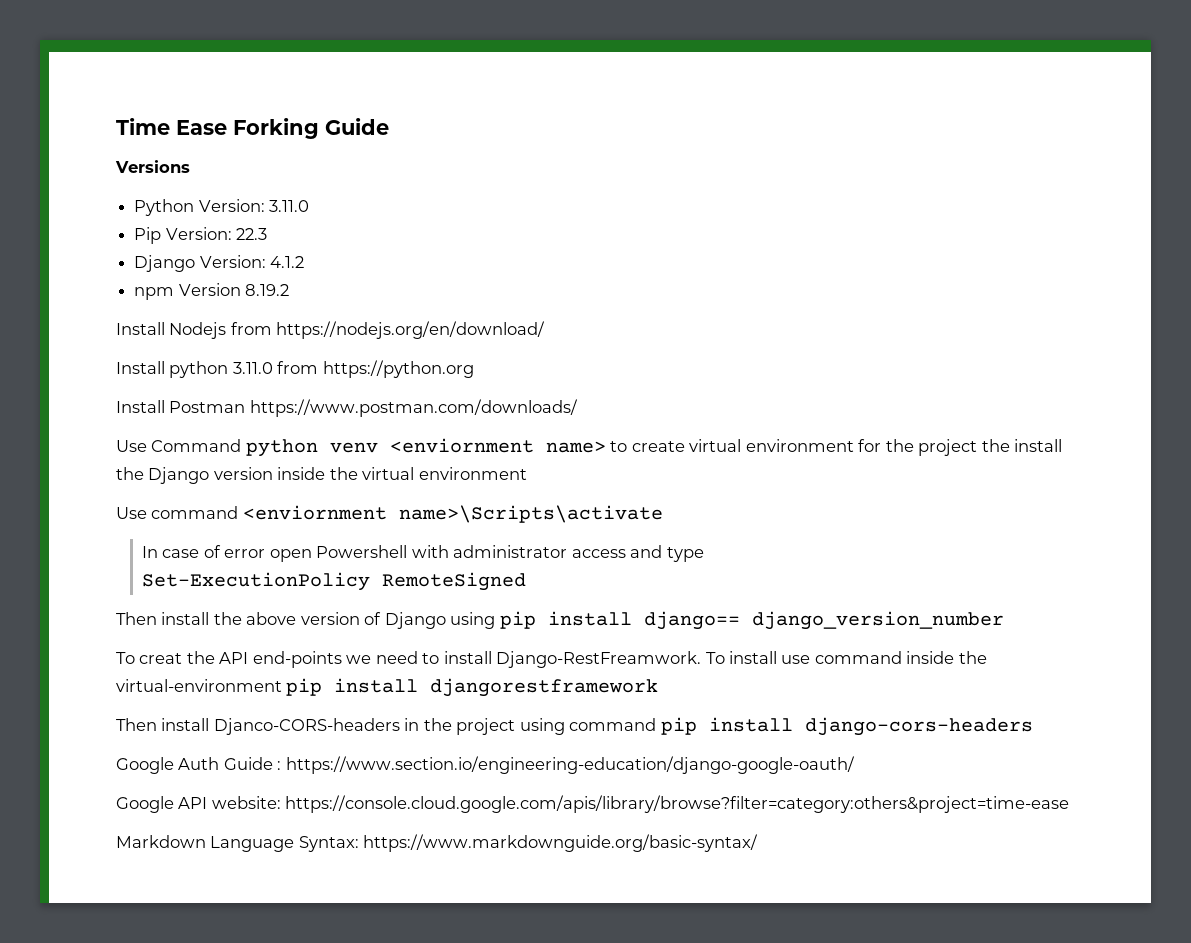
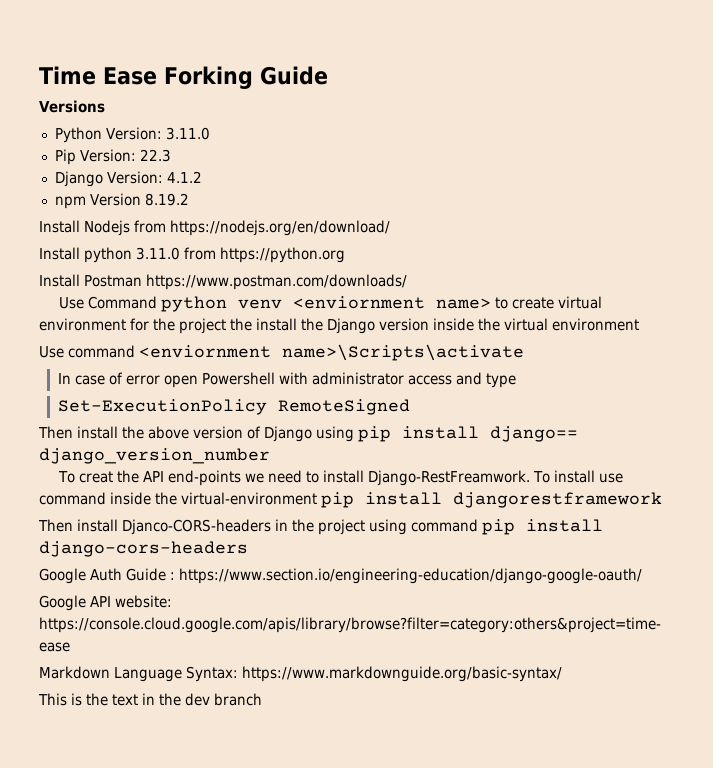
(759, 843) none -> [38,693,262,706] // This is the text in the dev branch

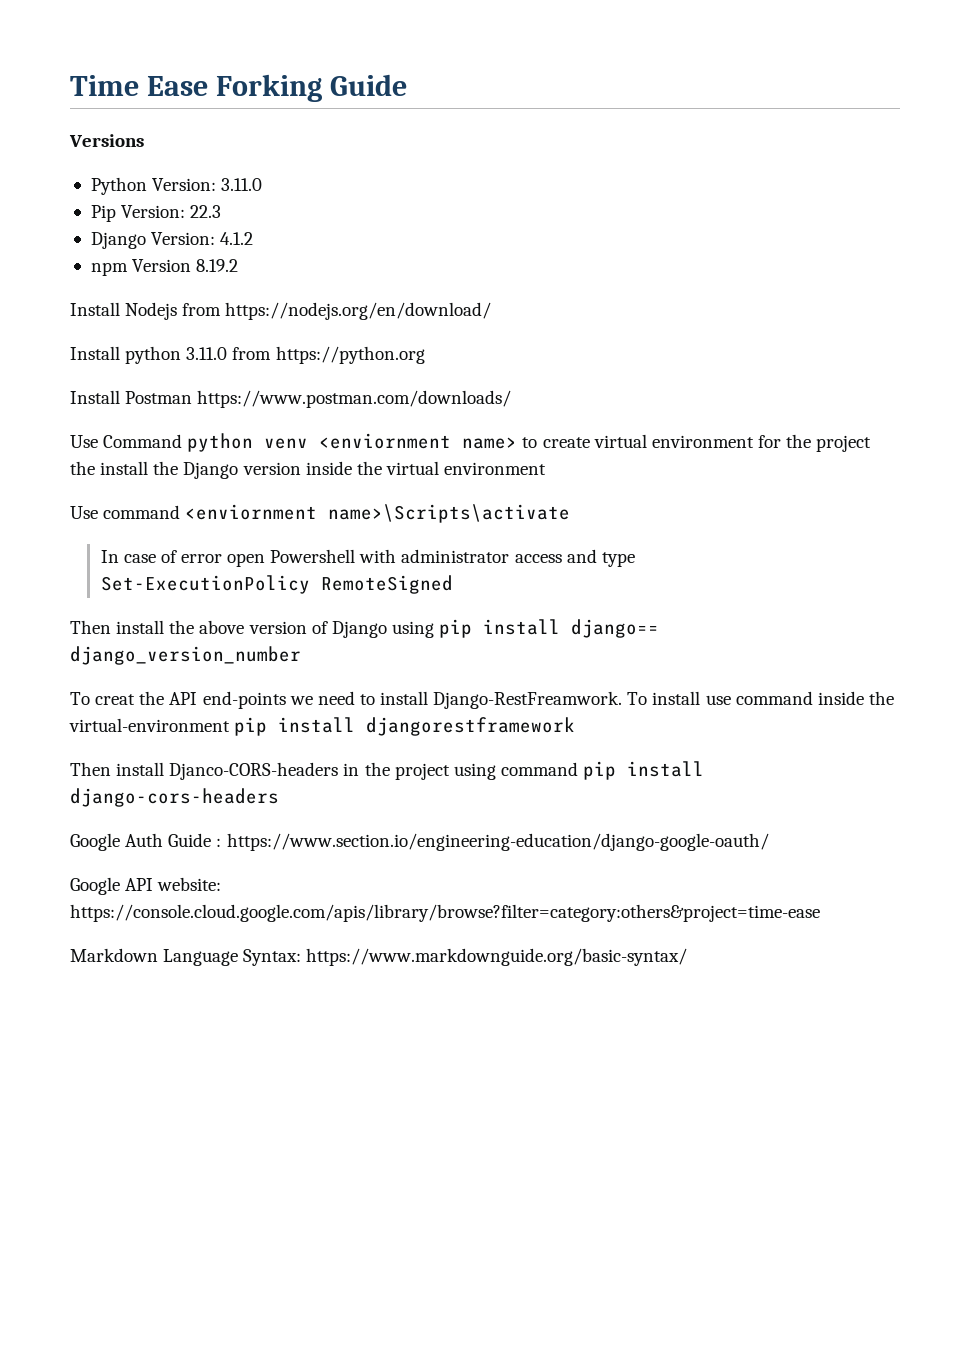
[38,693,262,706] // This is the text in the dev branch -> (688, 957) none

